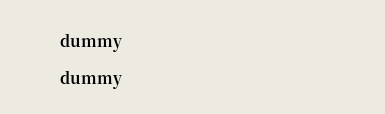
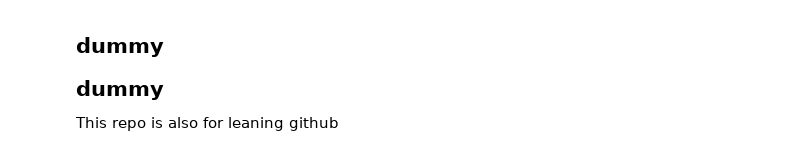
(122, 79) none -> [75,117,339,131] // This repo is also for leaning github

